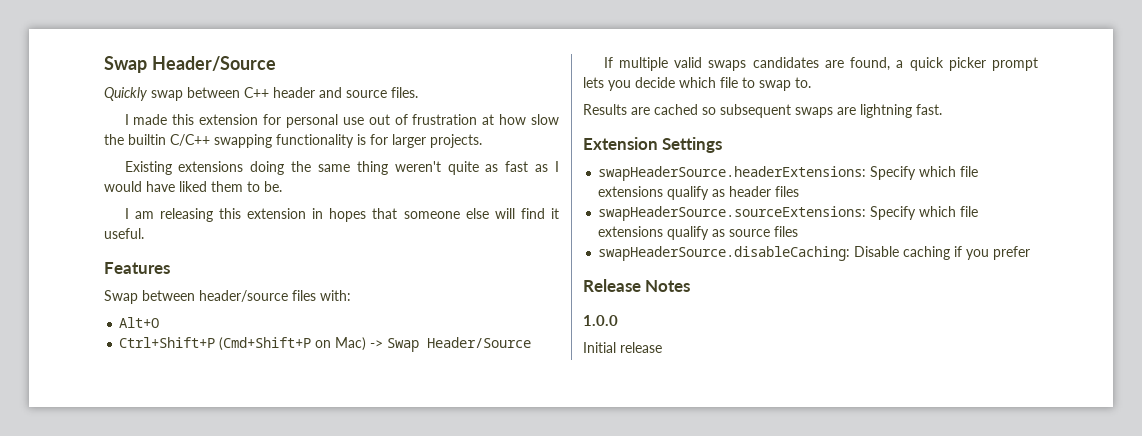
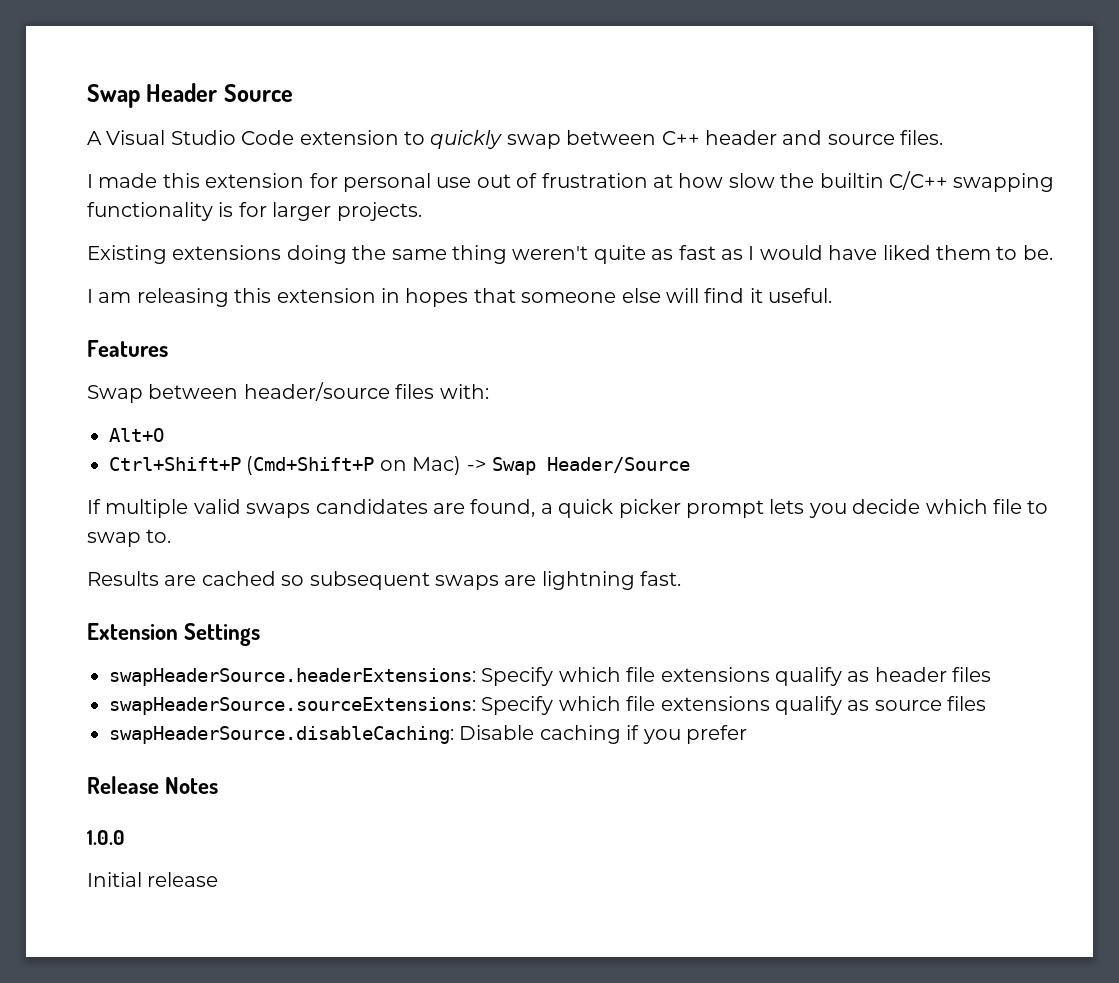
[104,56,276,73] [104,87,147,101] Swap Header/Source // Quickly -> [87,83,293,108] [87,130,503,149] Swap Header Source // A Visual Studio Code extension to quickly

